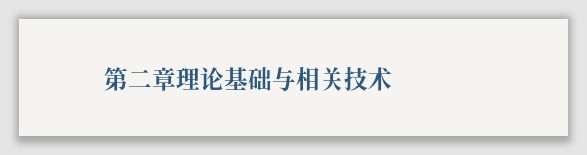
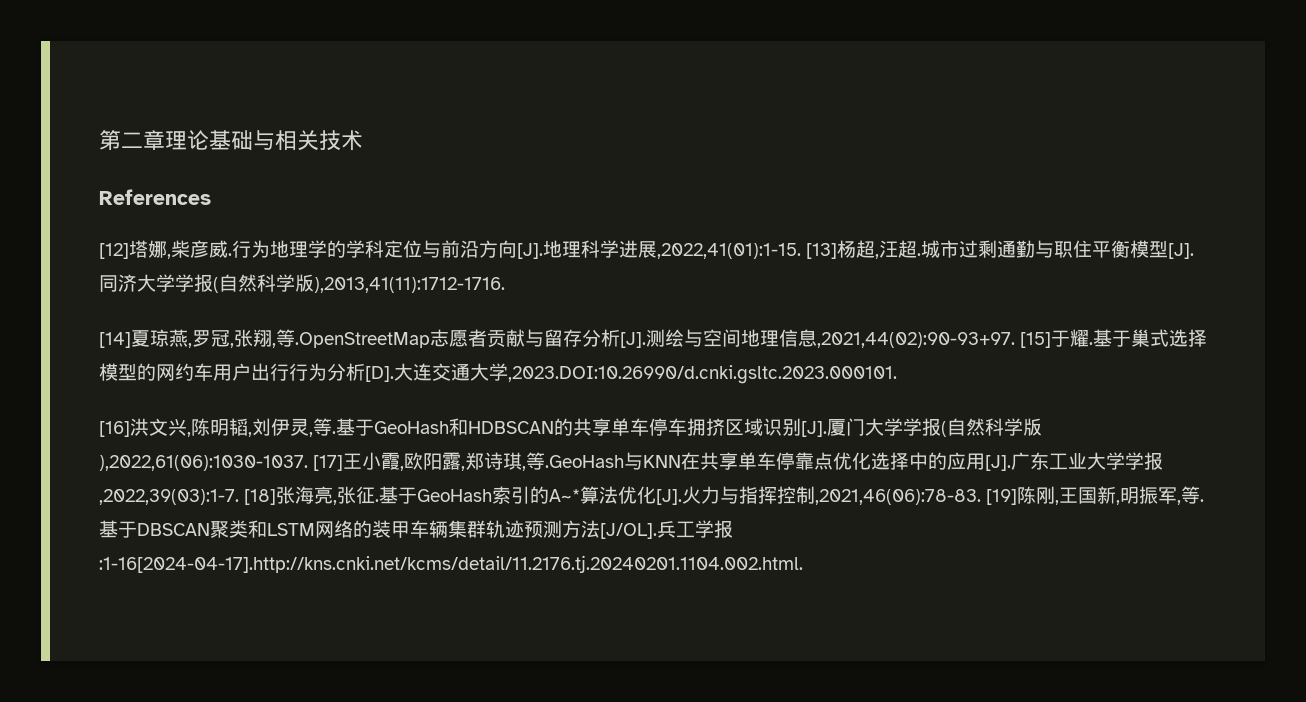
(392, 79) none -> [99,189,211,205] [99,240,1195,259] [99,274,505,293] [99,329,1208,348] [99,363,897,384] [99,418,1042,437] [99,452,1164,471] [99,486,1205,505] [99,520,733,539] [99,555,803,573] // References // [12]塔娜,柴彦威.行为地理学的学科定位与前沿方向[J].地理科学进展,2022,41(01):1-15. [13]杨超,汪超.城市过剩通勤与职住平衡模型[J].同济大学学报(自然科学版),2013,41(11):1712-1716. // [14]夏琼燕,罗冠,张翔,等.OpenStreetMap志愿者贡献与留存分析[J].测绘与空间地理信息,2021,44(02):90-93+97. [15]于耀.基于巢式选择模型的网约车用户出行行为分析[D].大连交通大学,2023.DOI:10.26990/d.cnki.gsltc.2023.000101. // [16]洪文兴,陈明韬,刘伊灵,等.基于GeoHash和HDBSCAN的共享单车停车拥挤区域识别[J].厦门大学学报(自然科学版),2022,61(06):1030-1037. [17]王小霞,欧阳露,郑诗琪,等.GeoHash与KNN在共享单车停靠点优化选择中的应用[J].广东工业大学学报,2022,39(03):1-7. [18]张海亮,张征.基于GeoHash索引的A~*算法优化[J].火力与指挥控制,2021,46(06):78-83. [19]陈刚,王国新,明振军,等.基于DBSCAN聚类和LSTM网络的装甲车辆集群轨迹预测方法[J/OL].兵工学报:1-16[2024-04-17].http://kns.cnki.net/kcms/detail/11.2176.tj.20240201.1104.002.html.

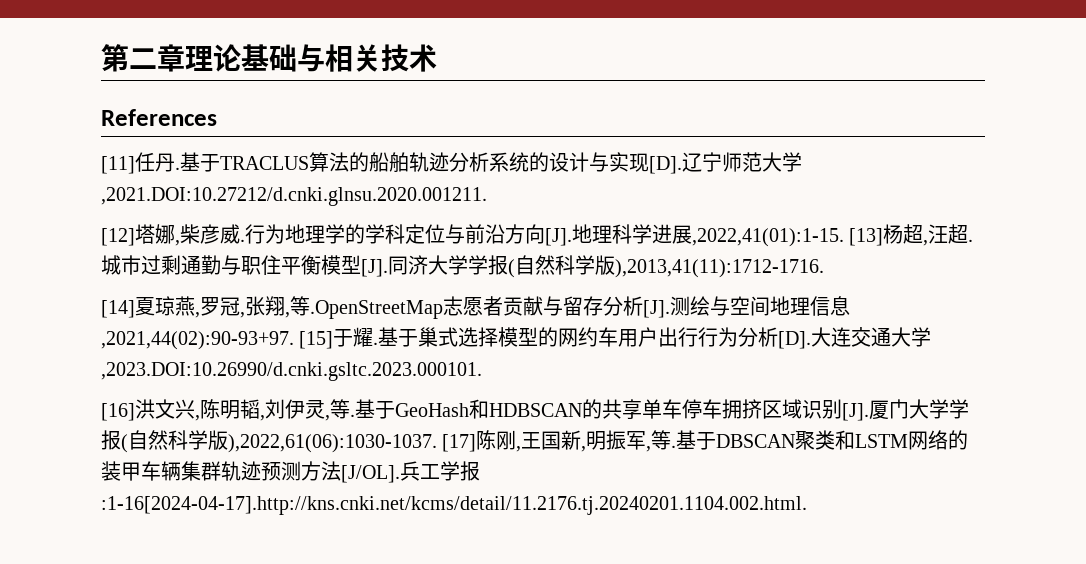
(211, 197) none -> [101,152,802,174] [101,187,487,206] // [11]任丹.基于TRACLUS算法的船舶轨迹分析系统的设计与实现[D].辽宁师范大学,2021.DOI:10.27212/d.cnki.glnsu.2020.001211.
[343,452,1164,471] [99,486,1018,505] 王小霞,欧阳露,郑诗琪,等.GeoHash与KNN在共享单车停靠点优化选择中的应用[J].广东工业大学学报,2022,39(03):1-7. [18]张海亮,张征.基于GeoHash索引的A~*算法优化[J].火力与指挥控制,2021,46(06):78-83. [19] -> (477, 443) none

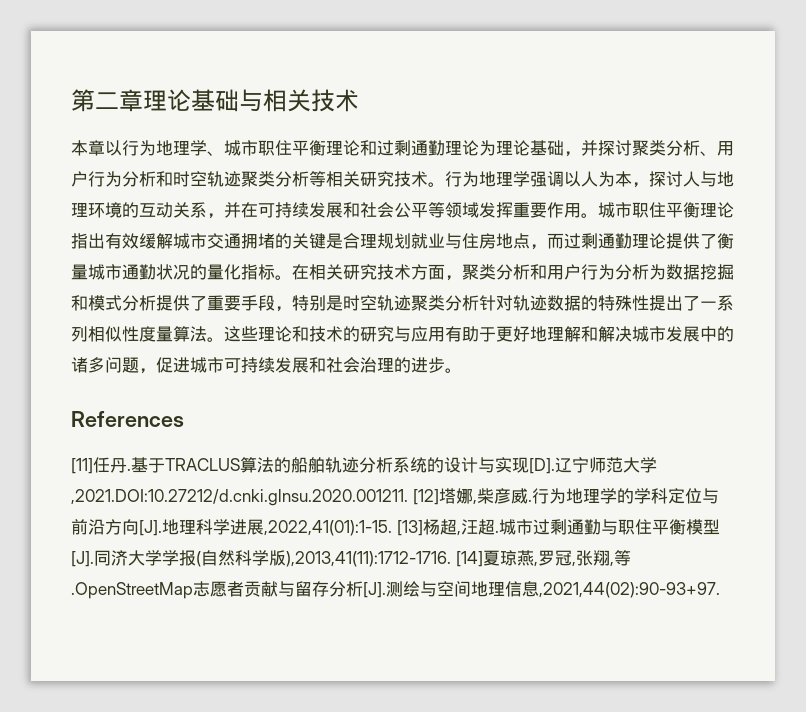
(437, 58) none -> [71,140,734,157] [71,171,734,188] [71,202,734,219] [71,233,734,250] [71,264,734,281] [71,295,734,312] [71,326,734,342] [71,357,462,374] // 本章以行为地理学、城市职住平衡理论和过剩通勤理论为理论基础，并探讨聚类分析、用户行为分析和时空轨迹聚类分析等相关研究技术。行为地理学强调以人为本，探讨人与地理环境的互动关系，并在可持续发展和社会公平等领域发挥重要作用。城市职住平衡理论指出有效缓解城市交通拥堵的关键是合理规划就业与住房地点，而过剩通勤理论提供了衡量城市通勤状况的量化指标。在相关研究技术方面，聚类分析和用户行为分析为数据挖掘和模式分析提供了重要手段，特别是时空轨迹聚类分析针对轨迹数据的特殊性提出了一系列相似性度量算法。这些理论和技术的研究与应用有助于更好地理解和解决城市发展中的诸多问题，促进城市可持续发展和社会治理的进步。
(487, 196) // -> (408, 497) none
(824, 268) // -> (451, 559) none
[299,327,932,349] [101,362,482,381] [101,399,969,421] [101,430,969,453] [101,461,480,483] [101,496,807,515] [15]于耀.基于巢式选择模型的网约车用户出行行为分析[D].大连交通大学,2023.DOI:10.26990/d.cnki.gsltc.2023.000101. // [16]洪文兴,陈明韬,刘伊灵,等.基于GeoHash和HDBSCAN的共享单车停车拥挤区域识别[J].厦门大学学报(自然科学版),2022,61(06):1030-1037. [17]陈刚,王国新,明振军,等.基于DBSCAN聚类和LSTM网络的装甲车辆集群轨迹预测方法[J/OL].兵工学报:1-16[2024-04-17].http://kns.cnki.net/kcms/detail/11.2176.tj.20240201.1104.002.html. -> (720, 590) none

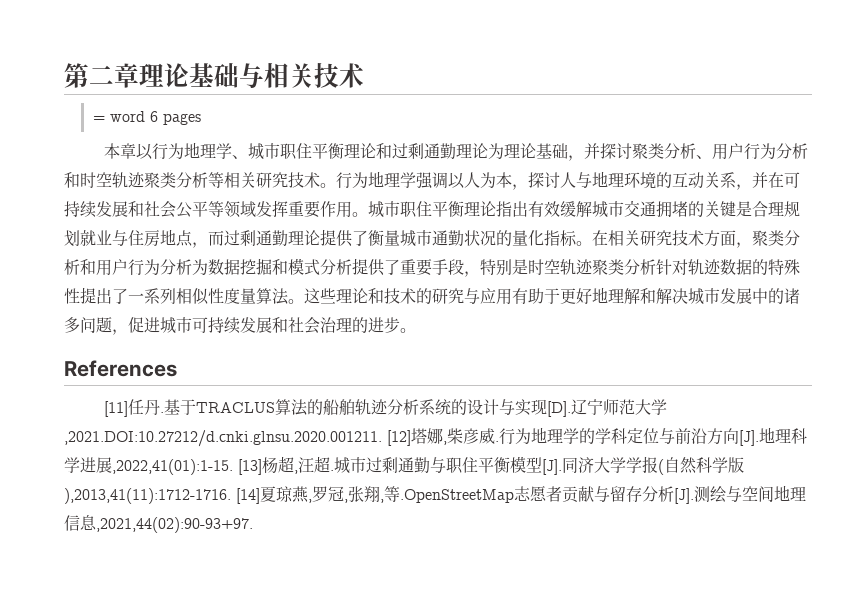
(359, 100) none -> [92,111,201,125] // = word 6 pages

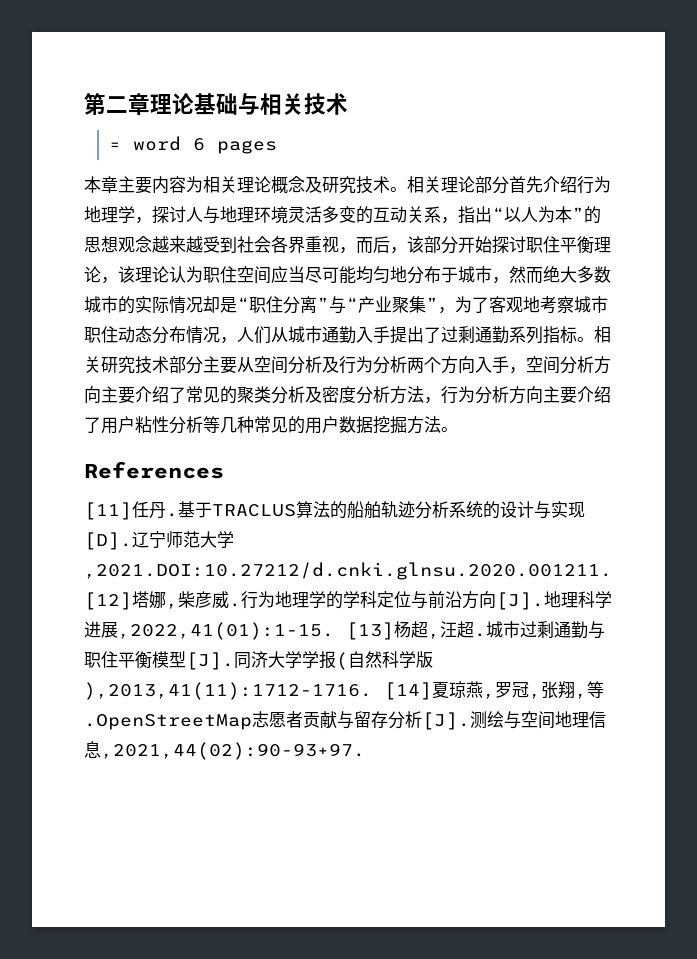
[136,142,809,161] [64,171,512,189] 以行为地理学、城市职住平衡理论和过剩通勤理论为理论基础，并探讨聚类分析、用户行为分析和时空轨迹聚类分析等相关研究技术。行为地理学强调以人为本 -> [118,176,611,194] [84,206,135,223] 主要内容为相关理论概念及研究技术。相关理论部分首先介绍行为地理学
(656, 180) none -> [288,206,356,223] 灵活多变
[752,172,800,188] [64,200,800,218] [64,229,800,248] [64,258,800,277] [64,287,800,305] [64,317,400,335] 并在可持续发展和社会公平等领域发挥重要作用。城市职住平衡理论指出有效缓解城市交通拥堵的关键是合理规划就业与住房地点，而过剩通勤理论提供了衡量城市通勤状况的量化指标。在相关研究技术方面，聚类分析和用户行为分析为数据挖掘和模式分析提供了重要手段，特别是时空轨迹聚类分析针对轨迹数据的特殊性提出了一系列相似性度量算法。这些理论和技术的研究与应用有助于更好地理解和解决城市发展中的诸多问题，促进城市可持续发展和社会治理的进步 -> [458,206,601,224] [84,236,611,254] [84,266,611,284] [84,296,608,314] [84,326,611,344] [84,356,611,374] [84,386,611,404] [84,416,441,434] 指出“以人为本”的思想观念越来越受到社会各界重视，而后，该部分开始探讨职住平衡理论，该理论认为职住空间应当尽可能均匀地分布于城市，然而绝大多数城市的实际情况却是“职住分离”与“产业聚集”，为了客观地考察城市职住动态分布情况，人们从城市通勤入手提出了过剩通勤系列指标。相关研究技术部分主要从空间分析及行为分析两个方向入手，空间分析方向主要介绍了常见的聚类分析及密度分析方法，行为分析方向主要介绍了用户粘性分析等几种常见的用户数据挖掘方法

